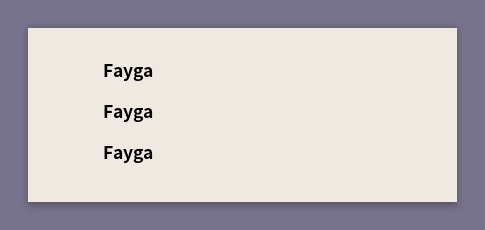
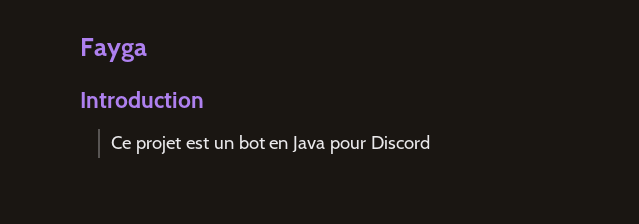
[103,64,153,81] [103,105,153,122] [103,146,153,163] Fayga // Fayga // Fayga -> [80,38,147,62] [80,91,204,108] [110,135,431,154] Fayga // Introduction // Ce projet est un bot en Java pour Discord

